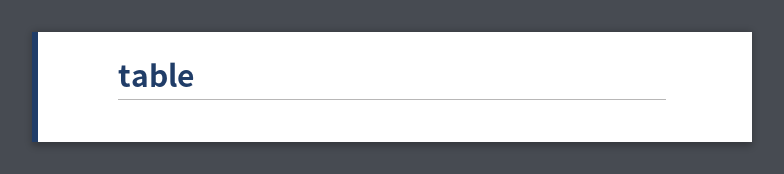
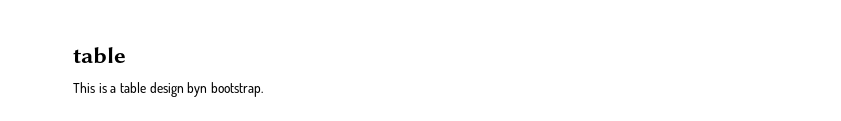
[118,62,194,87] table -> [73,47,126,64] [73,82,263,97] table // This is a table design byn bootstrap.

